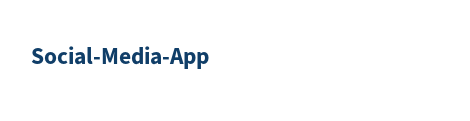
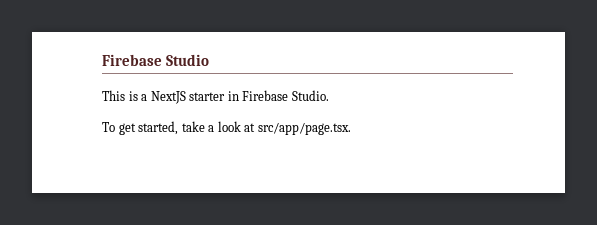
[31,46,209,69] Social-Media-App -> [102,54,210,66] [102,90,329,104] [102,121,351,135] Firebase Studio // This is a NextJS starter in Firebase Studio. // To get started, take a look at src/app/page.tsx.

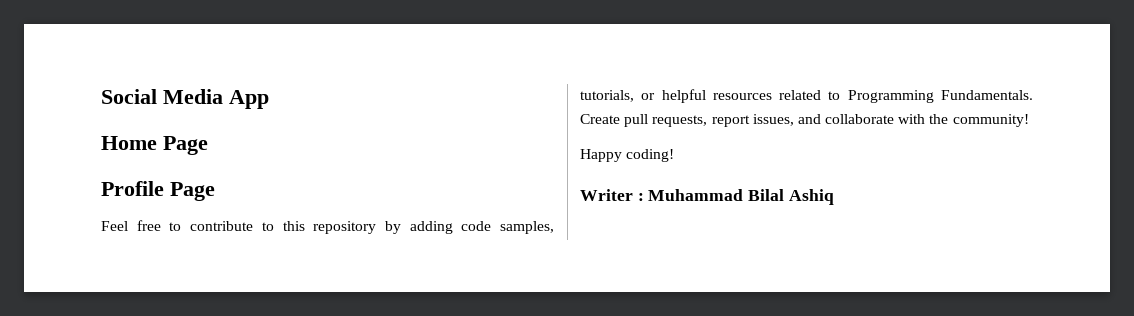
[102,54,210,66] [102,90,329,104] [102,121,351,135] Firebase Studio // This is a NextJS starter in Firebase Studio. // To get started, take a look at src/app/page.tsx. -> [101,89,269,109] [101,136,208,155] [101,181,215,201] [101,220,554,234] [580,89,1033,103] [580,114,1029,127] [580,149,675,162] [580,189,834,205] Social Media App // Home Page // Profile Page // Feel free to contribute to this repository by adding code samples, tutorials, or helpful resources related to Programming Fundamentals. Create pull requests, report issues, and collaborate with the community! // Happy coding! // Writer : Muhammad Bilal Ashiq

